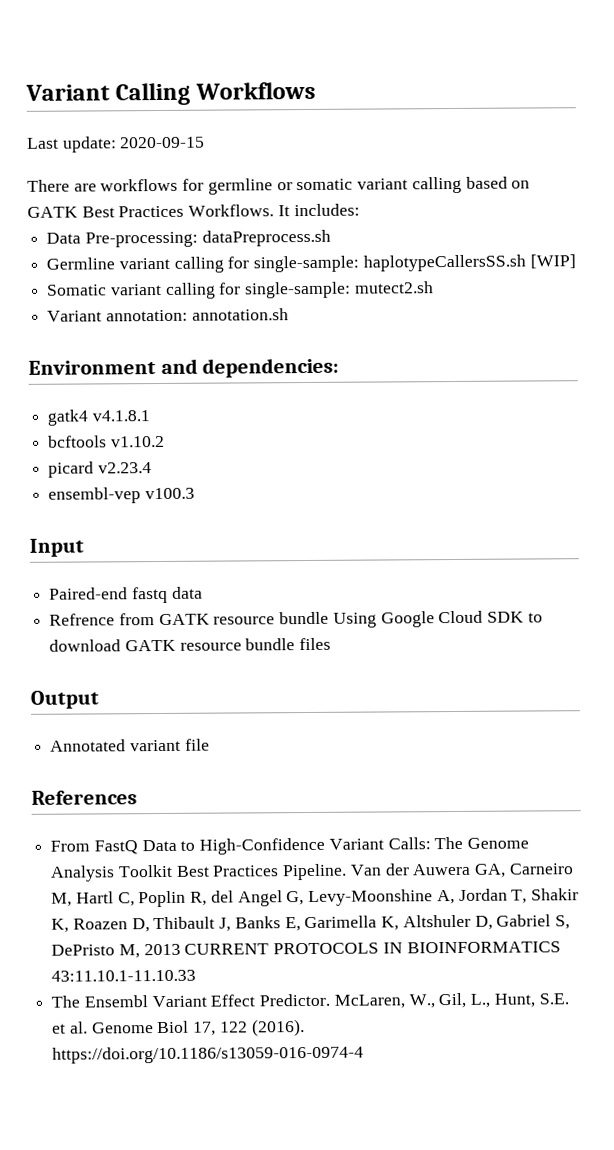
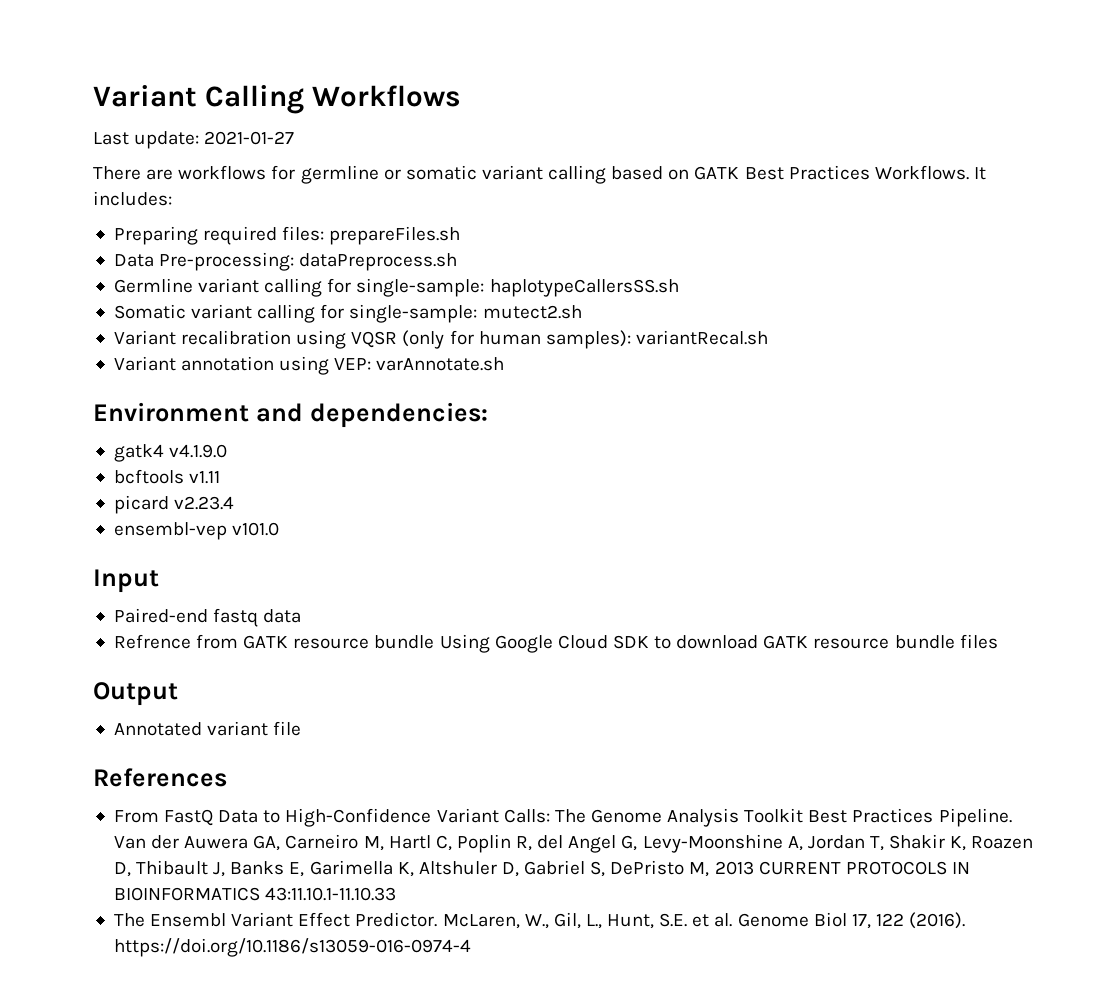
[120,136,206,149] 2020-09-15 -> [204,131,295,145] 2021-01-27
(360, 210) none -> [113,226,461,245] // Preparing required files: prepareFiles.sh
[529,254,576,269] [WIP] -> (679, 288) none
[105,308,289,322] annotation: annotation.sh -> [181,330,768,349] [113,356,505,375] recalibration using VQSR (only for human samples): variantRecal.sh // Variant annotation using VEP: varAnnotate.sh
[91,410,150,422] v4.1.8.1 -> [169,444,228,458] v4.1.9.0
[110,435,165,448] v1.10.2 -> [189,471,221,484] v1.11
[144,487,195,500] v100.3 -> [232,522,280,536] v101.0

